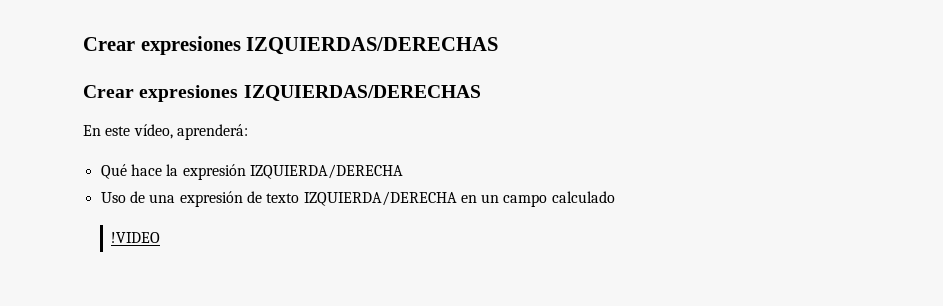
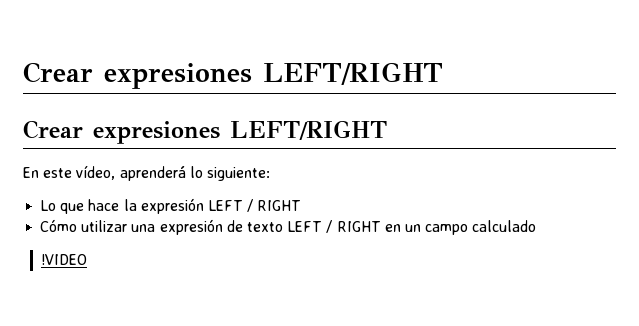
[83,36,499,55] [83,85,481,102] Crear expresiones IZQUIERDAS/DERECHAS // Crear expresiones IZQUIERDAS/DERECHAS -> [23,62,443,89] [23,120,387,144] Crear expresiones LEFT/RIGHT // Crear expresiones LEFT/RIGHT
[176,124,248,140] [100,164,403,180] [100,191,145,203] aprenderá: // Qué hace la expresión IZQUIERDA/DERECHA // Uso de -> [119,166,270,181] [40,198,302,214] [40,219,128,232] aprenderá lo siguiente: // Lo que hace la expresión LEFT / RIGHT // Cómo utilizar
[303,191,457,206] IZQUIERDA/DERECHA -> [287,220,381,233] LEFT / RIGHT

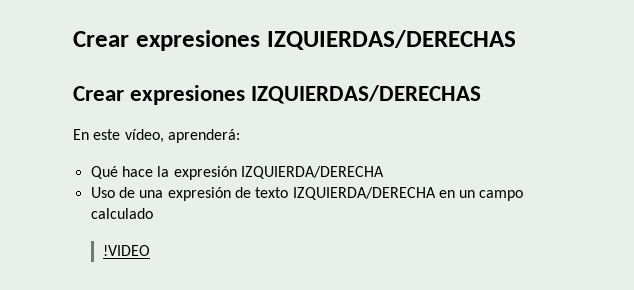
[23,62,443,89] [23,120,387,144] Crear expresiones LEFT/RIGHT // Crear expresiones LEFT/RIGHT -> [73,30,516,51] [73,85,482,105] Crear expresiones IZQUIERDAS/DERECHAS // Crear expresiones IZQUIERDAS/DERECHAS
[119,166,270,181] [40,198,302,214] [40,219,128,232] aprenderá lo siguiente: // Lo que hace la expresión LEFT / RIGHT // Cómo utilizar -> [167,129,240,143] [90,166,384,180] [90,187,135,198] aprenderá: // Qué hace la expresión IZQUIERDA/DERECHA // Uso de
[287,220,381,233] LEFT / RIGHT -> [292,187,436,200] IZQUIERDA/DERECHA

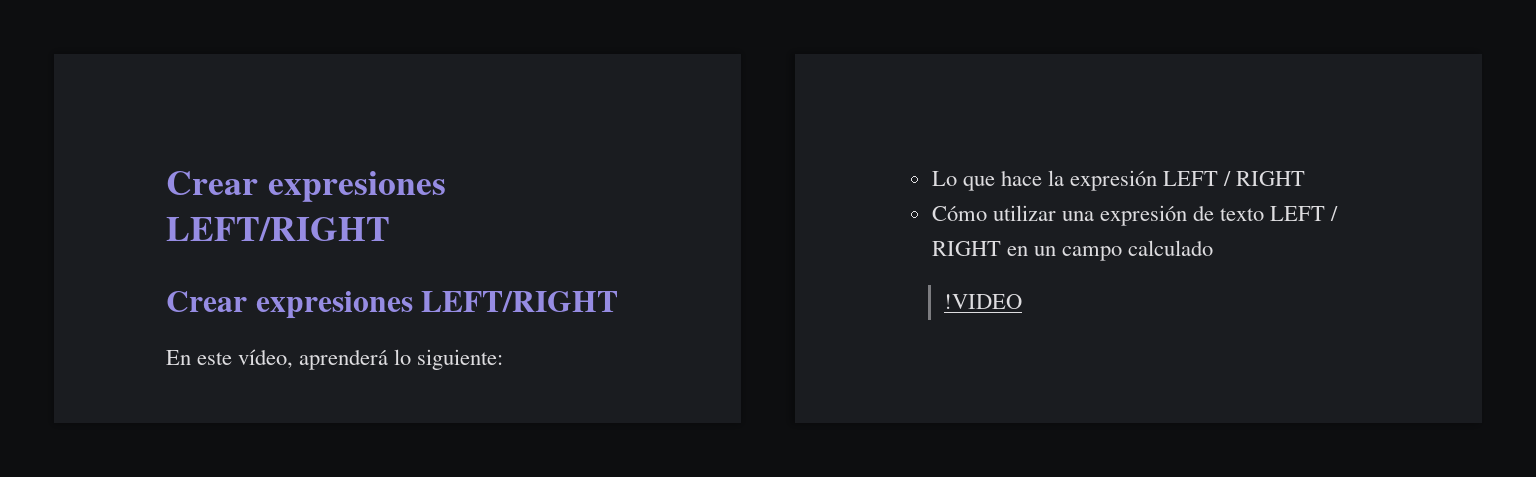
[73,30,516,51] [73,85,482,105] Crear expresiones IZQUIERDAS/DERECHAS // Crear expresiones IZQUIERDAS/DERECHAS -> [166,171,446,202] [166,217,390,241] [166,291,619,319] Crear expresiones LEFT/RIGHT // Crear expresiones LEFT/RIGHT
[167,129,240,143] [90,166,384,180] [90,187,135,198] aprenderá: // Qué hace la expresión IZQUIERDA/DERECHA // Uso de -> [299,349,504,370] [931,170,1306,191] [931,205,1056,221] aprenderá lo siguiente: // Lo que hace la expresión LEFT / RIGHT // Cómo utilizar
[292,187,436,200] IZQUIERDA/DERECHA -> [1270,206,1339,221] [931,241,1001,256] LEFT / RIGHT

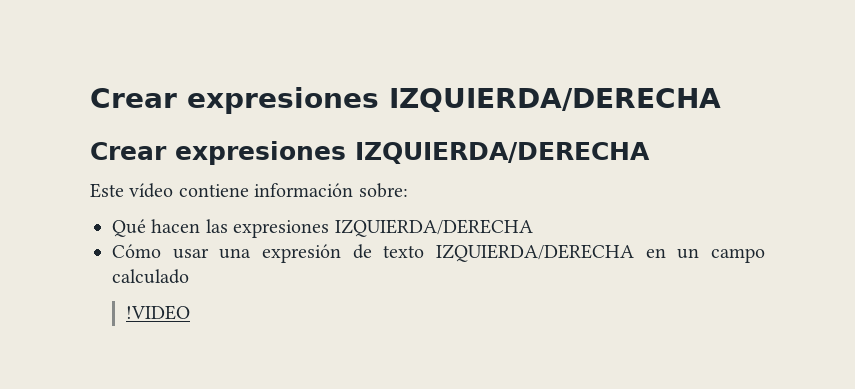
[166,171,446,202] [166,217,390,241] [166,291,619,319] [166,349,504,370] [931,170,1306,191] Crear expresiones LEFT/RIGHT // Crear expresiones LEFT/RIGHT // En este vídeo, aprenderá lo siguiente: // Lo que hace la expresión LEFT / RIGHT -> [90,87,721,114] [90,141,650,165] [90,183,408,198] [112,219,533,238] Crear expresiones IZQUIERDA/DERECHA // Crear expresiones IZQUIERDA/DERECHA // Este vídeo contiene información sobre: // Qué hacen las expresiones IZQUIERDA/DERECHA
[992,205,1056,221] utilizar -> [172,248,209,259] usar
[1270,206,1339,221] [931,241,1001,256] LEFT / RIGHT -> [436,244,634,262] IZQUIERDA/DERECHA

